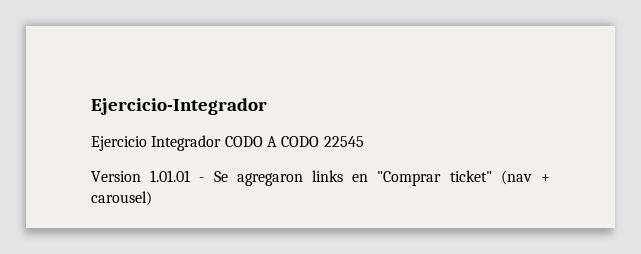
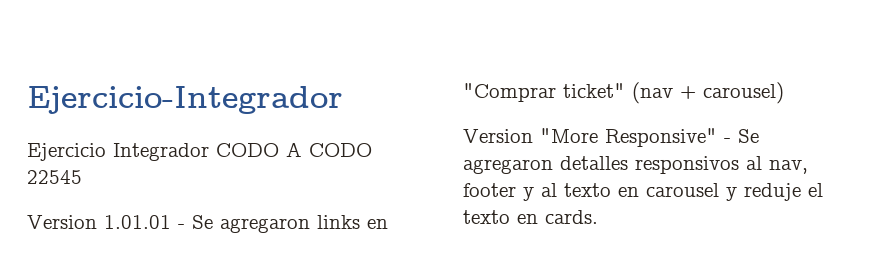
(152, 198) none -> [463,128,759,147] [463,156,808,174] [463,183,823,201] [463,210,598,224] // Version "More Responsive" - Se agregaron detalles responsivos al nav, footer y al texto en carousel y reduje el texto en cards.

